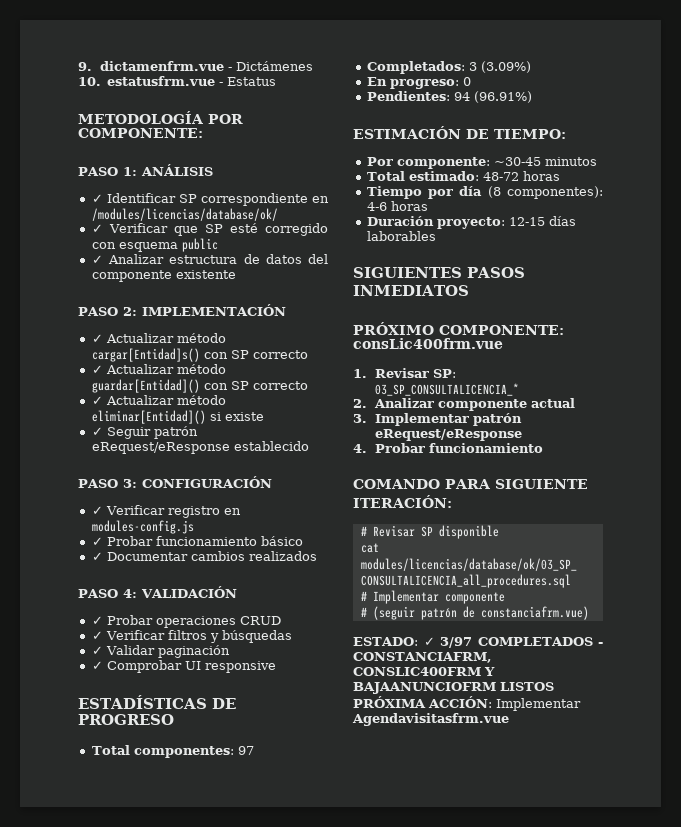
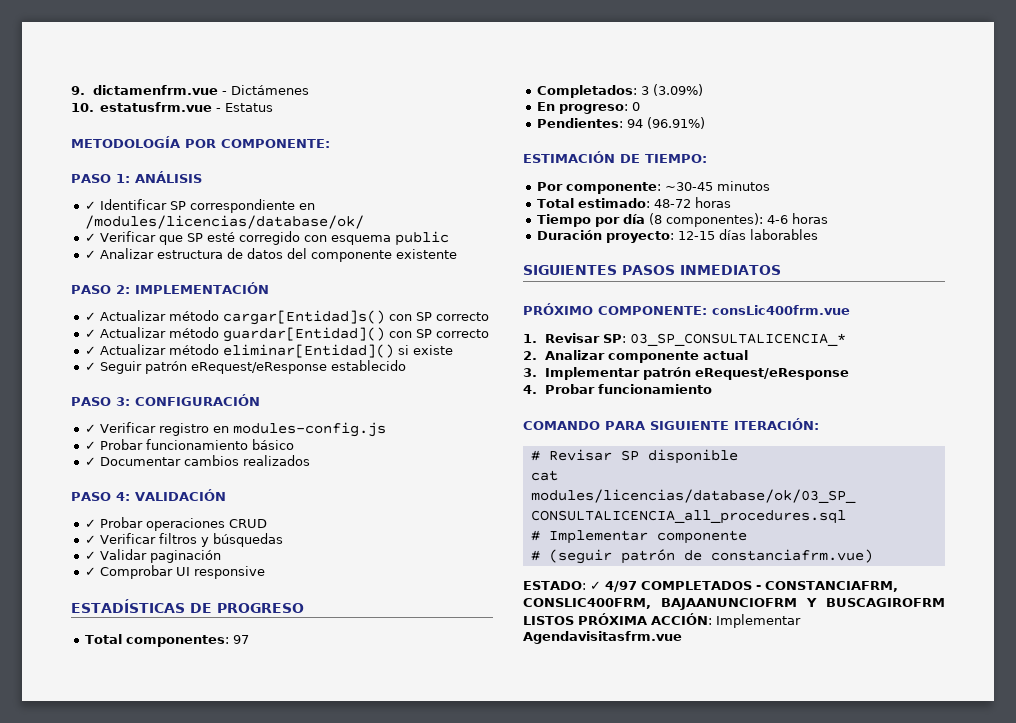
[440,637,472,648] 3/97 -> [605,581,637,592] 4/97
[353,667,495,676] [353,682,496,694] CONSLIC400FRM Y BAJAANUNCIOFRM -> [523,598,945,610] CONSLIC400FRM, BAJAANUNCIOFRM Y BUSCAGIROFRM

